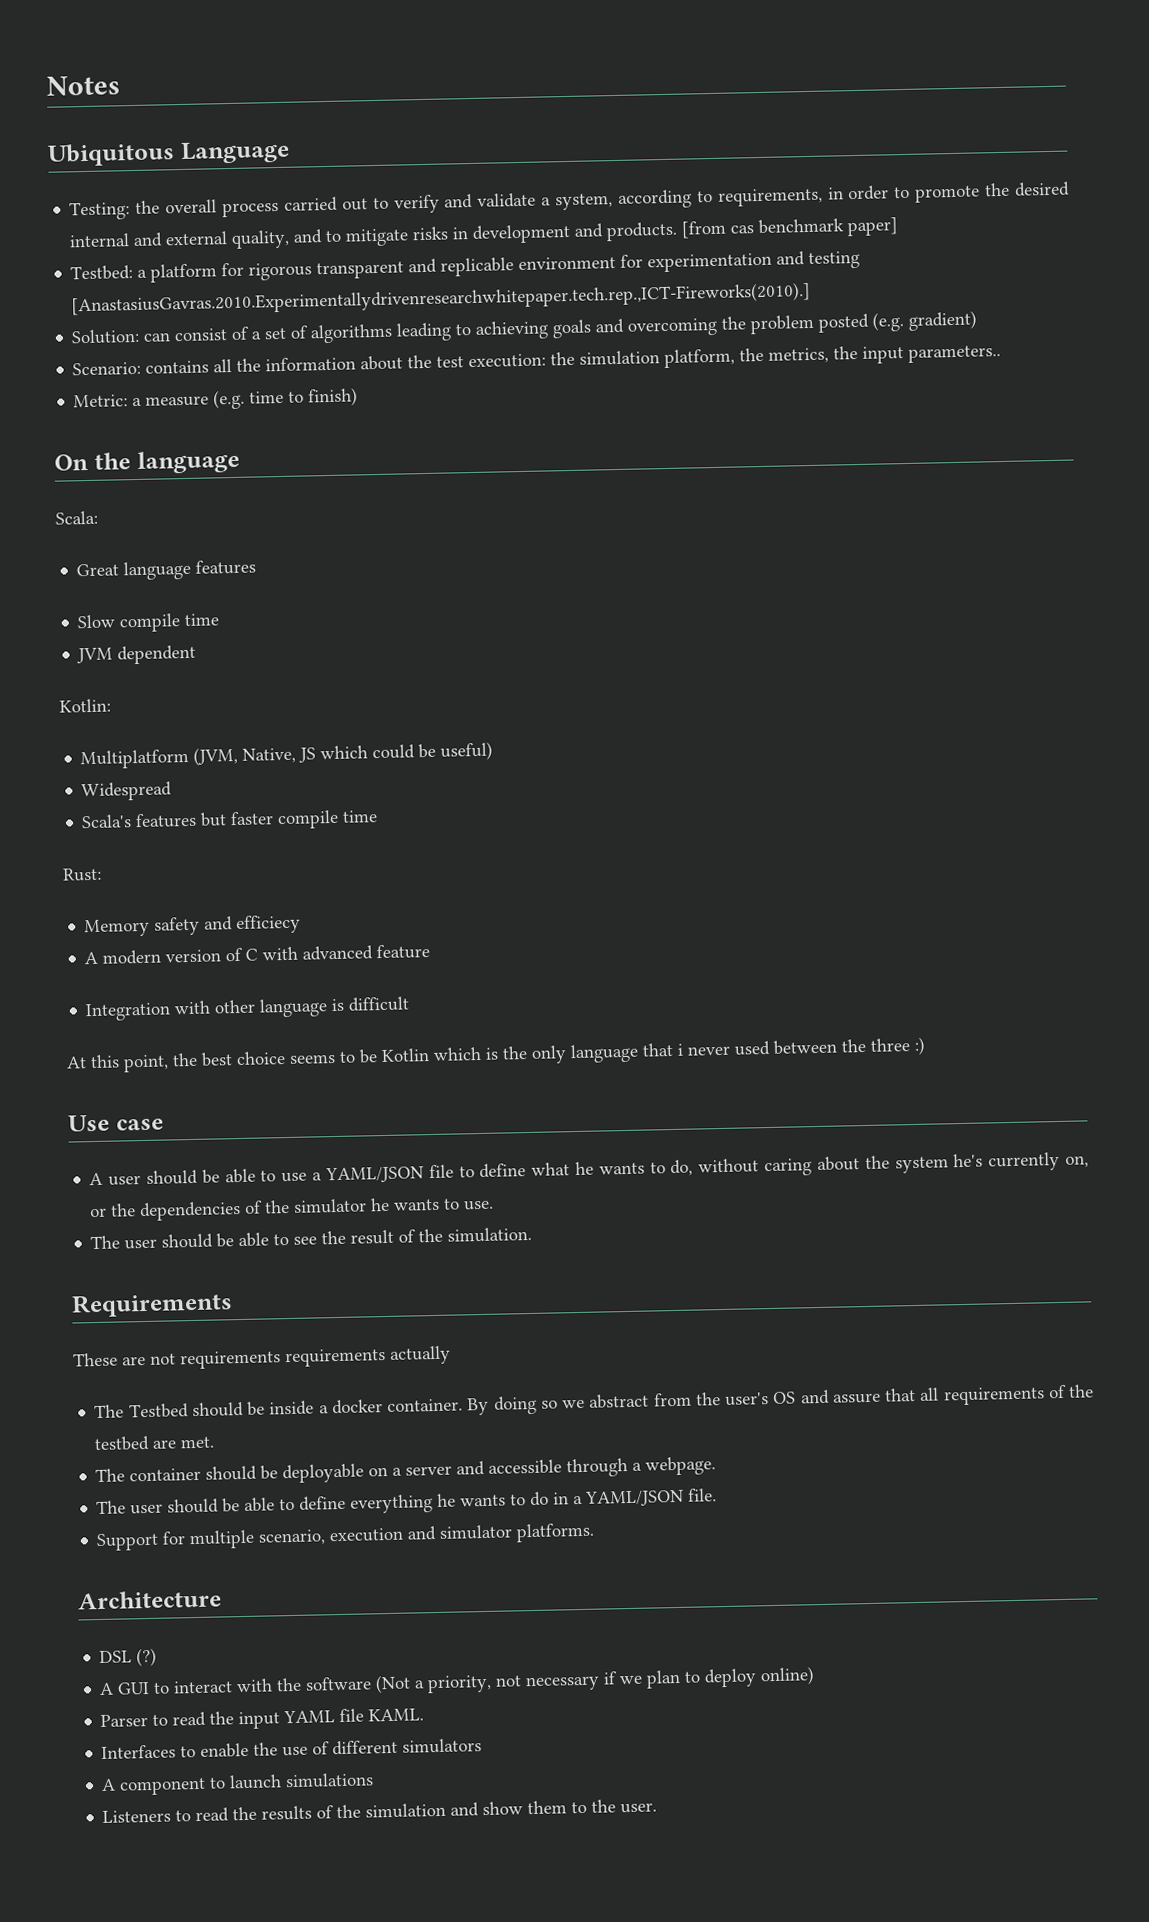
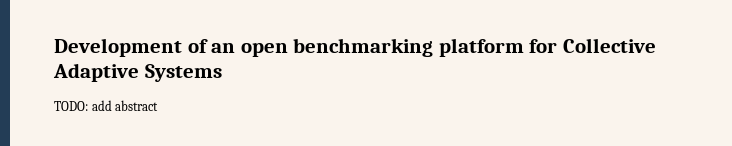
[46,75,120,96] [47,140,290,167] [69,181,1071,221] [69,217,899,249] [70,250,861,283] [71,281,812,317] [71,310,978,345] [72,345,1002,376] [73,387,359,410] [54,449,240,474] [55,510,98,525] [76,559,257,581] [77,613,220,633] [76,644,197,665] [59,698,111,713] [80,741,494,770] [81,781,173,802] [81,809,379,830] [62,867,102,882] [84,914,302,938] [84,943,431,965] [85,996,410,1022] [66,1036,926,1073] [68,1114,164,1132] [89,1151,1090,1186] [90,1197,495,1222] [90,1226,533,1250] [71,1292,233,1318] [73,1345,451,1370] [94,1384,1094,1419] [94,1435,216,1452] [95,1456,717,1484] [96,1488,718,1515] [96,1522,596,1552] [78,1589,222,1610] [99,1647,158,1667] [99,1666,816,1696] [100,1708,425,1730] [101,1738,483,1759] [101,1772,375,1796] [102,1799,658,1823] Notes // Ubiquitous Language // Testing: the overall process carried out to verify and validate a system, according to requirements, in order to promote the desired internal and external quality, and to mitigate risks in development and products. [from cas benchmark paper] // Testbed: a platform for rigorous transparent and replicable environment for experimentation and testing [AnastasiusGavras.2010.Experimentallydrivenresearchwhitepaper.tech.rep.,ICT-Fireworks(2010).] // Solution: can consist of a set of algorithms leading to achieving goals and overcoming the problem posted (e.g. gradient) // Scenario: contains all the information about the test execution: the simulation platform, the metrics, the input parameters.. // Metric: a measure (e.g. time to finish) // On the language // Scala: // Great language features // Slow compile time // JVM dependent // Kotlin: // Multiplatform (JVM, Native, JS which could be useful) // Widespread // Scala's features but faster compile time // Rust: // Memory safety and efficiecy // A modern version of C with advanced feature // Integration with other language is difficult // At this point, the best choice seems to be Kotlin which is the only language that i never used between the three :) // Use case // A user should be able to use a YAML/JSON file to define what he wants to do, without caring about the system he's currently on, or the dependencies of the simulator he wants to use. // The user should be able to see the result of the simulation. // Requirements // These are not requirements requirements actually // The Testbed should be inside a docker container. By doing so we abstract from the user's OS and assure that all requirements of the testbed are met. // The container should be deployable on a server and accessible through a webpage. // The user should be able to define everything he wants to do in a YAML/JSON file. // Support for multiple scenario, execution and simulator platforms. // Architecture // DSL (?) // A GUI to interact with the software (Not a priority, not necessary if we plan to deploy online) // Parser to read the input YAML file KAML. // Interfaces to enable the use of different simulators // A component to launch simulations // Listeners to read the results of the simulation and show them to the user. -> [54,38,656,57] [53,63,222,82] [54,100,159,111] Development of an open benchmarking platform for Collective Adaptive Systems // TODO: add abstract

